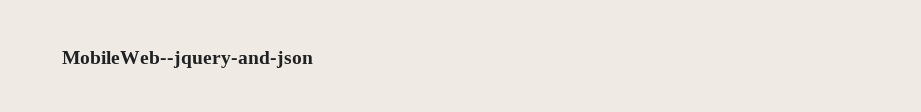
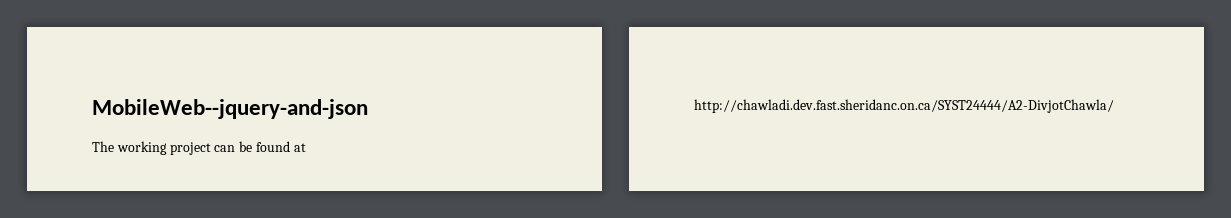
(313, 59) none -> [92,141,306,155] [694,99,1114,113] // The working project can be found at http://chawladi.dev.fast.sheridanc.on.ca/SYST24444/A2-DivjotChawla/

